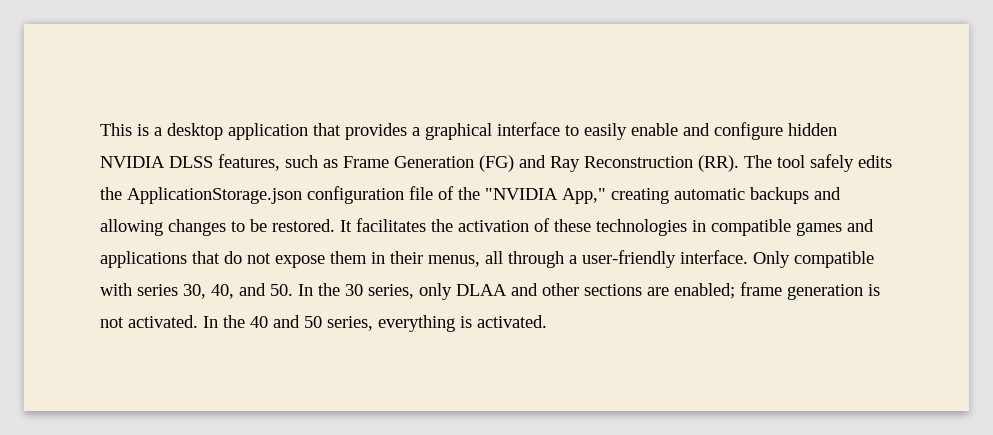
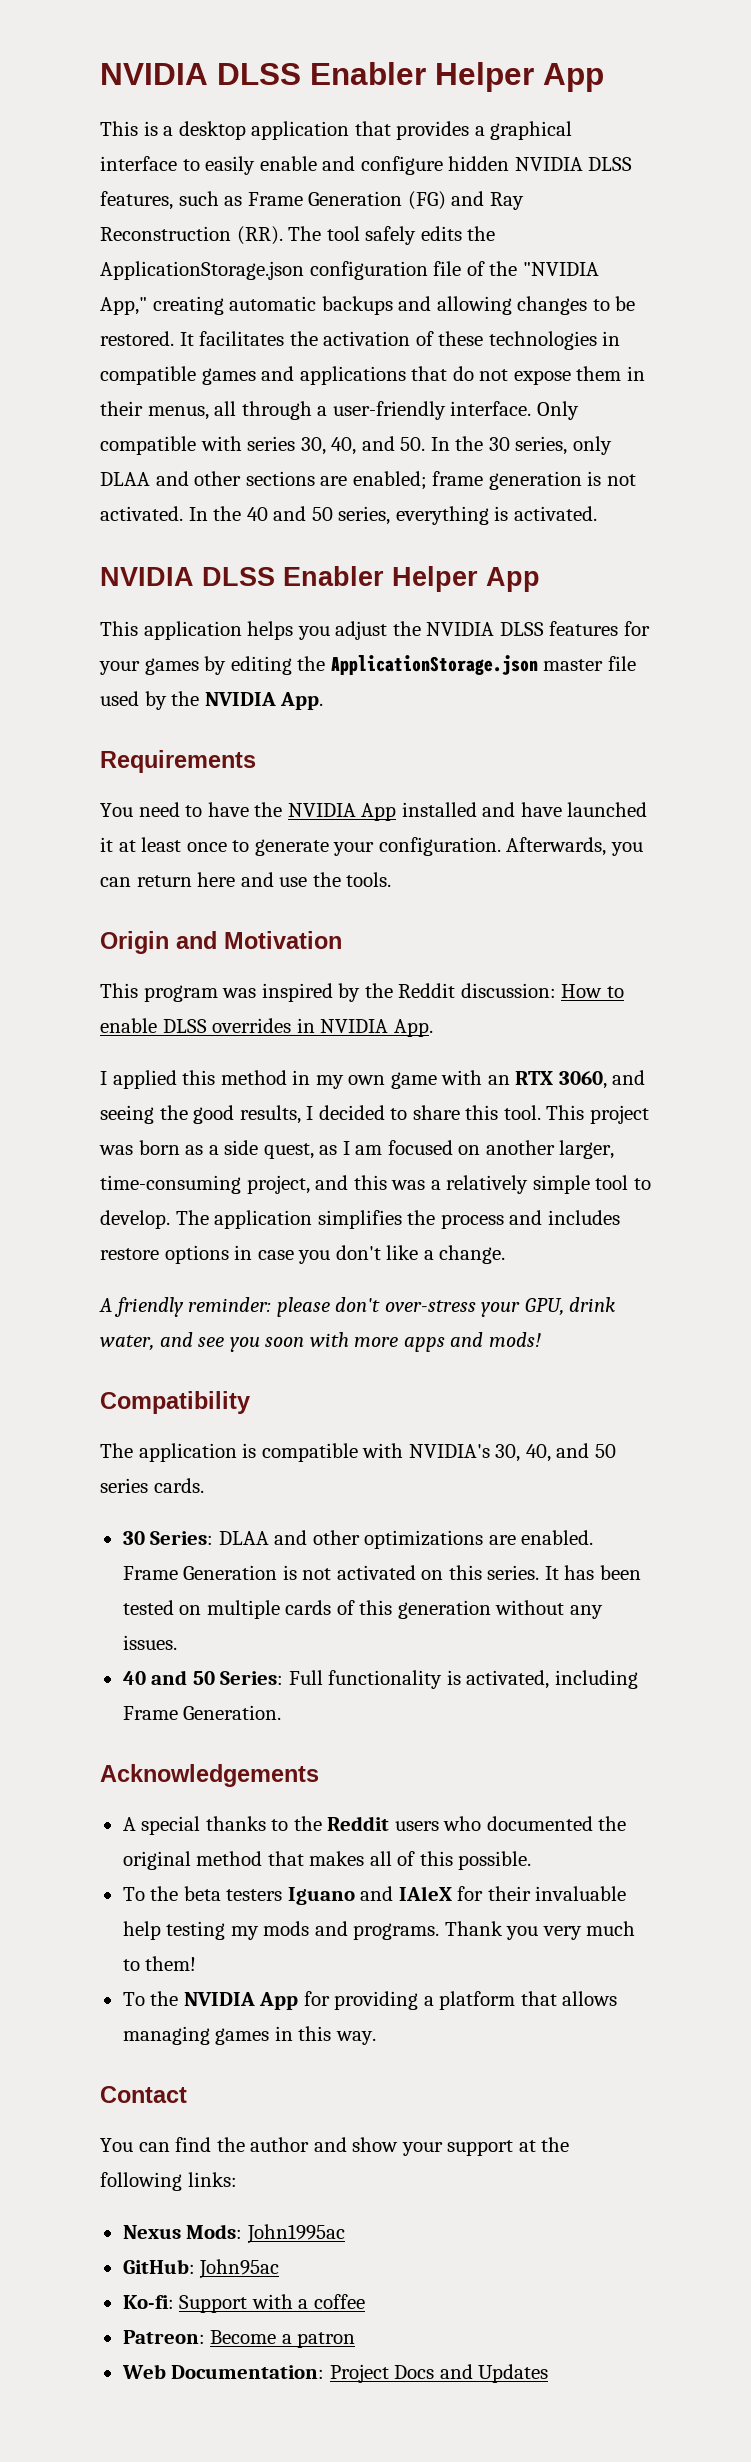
(100, 129) none -> [100,62,604,92] NVIDIA DLSS Enabler Helper App //
(547, 321) none -> [100,566,540,592] [100,621,650,640] [99,655,636,675] [100,691,324,710] [100,750,256,773] [100,802,648,821] [100,837,643,856] [100,872,392,887] [100,931,342,954] [100,983,624,1002] [100,1018,433,1037] [100,1070,646,1089] [100,1105,649,1124] [99,1140,615,1159] [100,1175,651,1194] [100,1210,620,1229] [100,1245,506,1264] [99,1297,616,1317] [100,1332,541,1352] [100,1391,250,1414] [100,1443,616,1462] [100,1478,204,1493] [122,1530,594,1549] [122,1565,641,1580] [122,1600,603,1619] [122,1635,177,1650] [122,1670,638,1689] [122,1705,282,1720] [100,1764,319,1787] [122,1816,627,1835] [122,1851,532,1870] [122,1886,627,1905] [122,1921,636,1940] [122,1956,197,1971] [122,1991,618,2010] [122,2026,376,2045] [100,2086,187,2103] [100,2137,570,2156] [100,2172,237,2191] [122,2224,345,2244] [122,2259,280,2279] [122,2294,365,2313] [122,2330,356,2348] [121,2364,549,2383] // NVIDIA DLSS Enabler Helper App // This application helps you adjust the NVIDIA DLSS features for your games by editing the ApplicationStorage.json master file used by the NVIDIA App. // Requirements // You need to have the NVIDIA App installed and have launched it at least once to generate your configuration. Afterwards, you can return here and use the tools. // Origin and Motivation // This program was inspired by the Reddit discussion: How to enable DLSS overrides in NVIDIA App. // I applied this method in my own game with an RTX 3060, and seeing the good results, I decided to share this tool. This project was born as a side quest, as I am focused on another larger, time-consuming project, and this was a relatively simple tool to develop. The application simplifies the process and includes restore options in case you don't like a change. // A friendly reminder: please don't over-stress your GPU, drink water, and see you soon with more apps and mods! // Compatibility // The application is compatible with NVIDIA's 30, 40, and 50 series cards. // 30 Series: DLAA and other optimizations are enabled. Frame Generation is not activated on this series. It has been tested on multiple cards of this generation without any issues. // 40 and 50 Series: Full functionality is activated, including Frame Generation. // Acknowledgements // A special thanks to the Reddit users who documented the original method that makes all of this possible. // To the beta testers Iguano and IAleX for their invaluable help testing my mods and programs. Thank you very much to them! // To the NVIDIA App for providing a platform that allows managing games in this way. // Contact // You can find the author and show your support at the following links: // Nexus Mods: John1995ac // GitHub: John95ac // Ko-fi: Support with a coffee // Patreon: Become a patron // Web Documentation: Project Docs and Updates

